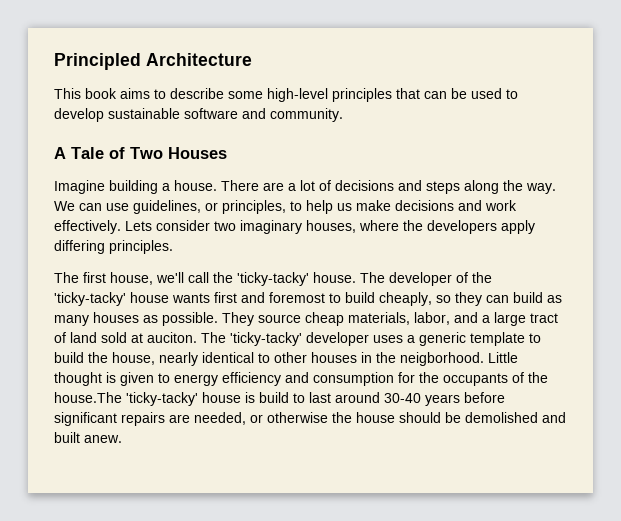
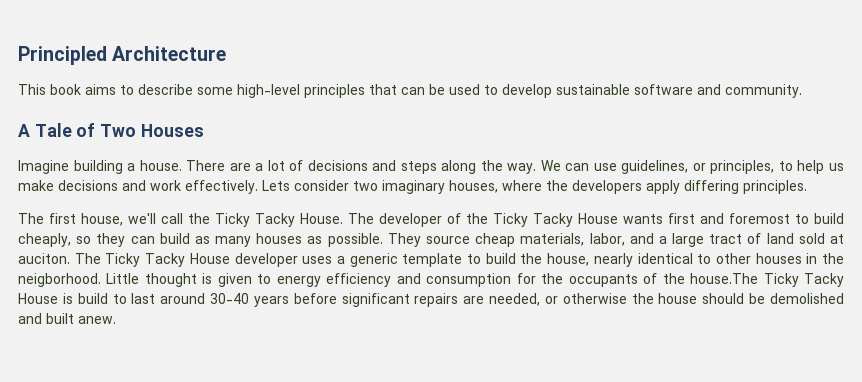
[237,272,356,286] 'ticky-tacky' house. -> [215,213,343,227] Ticky Tacky House.
[54,292,169,306] 'ticky-tacky' house -> [493,213,618,227] Ticky Tacky House
[230,332,302,346] 'ticky-tacky' -> [105,253,230,267] Ticky Tacky House
[126,392,241,406] 'ticky-tacky' house -> [763,273,845,287] [18,293,58,304] Ticky Tacky House

